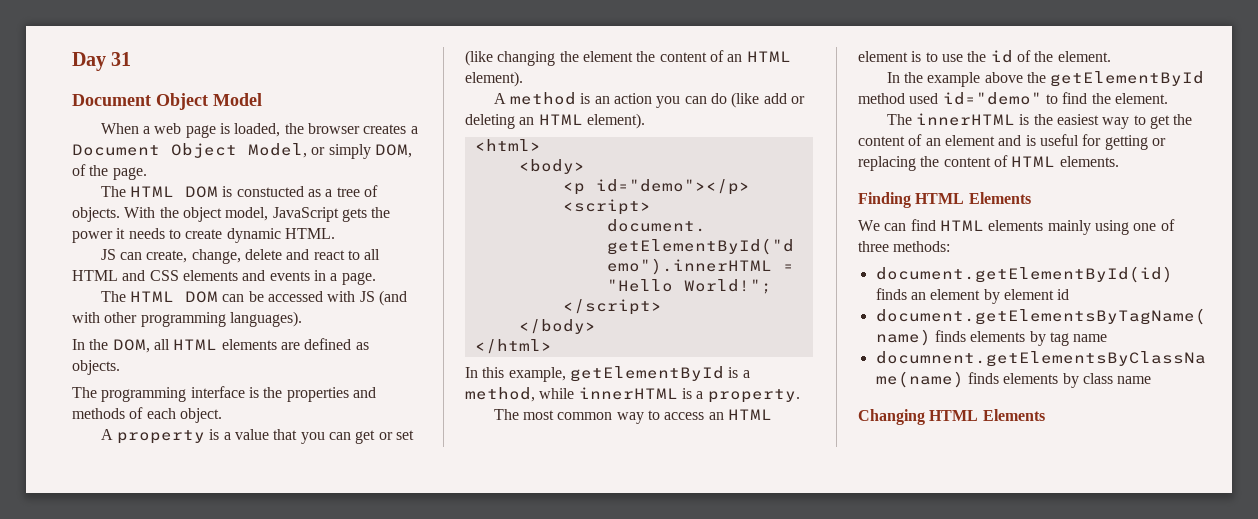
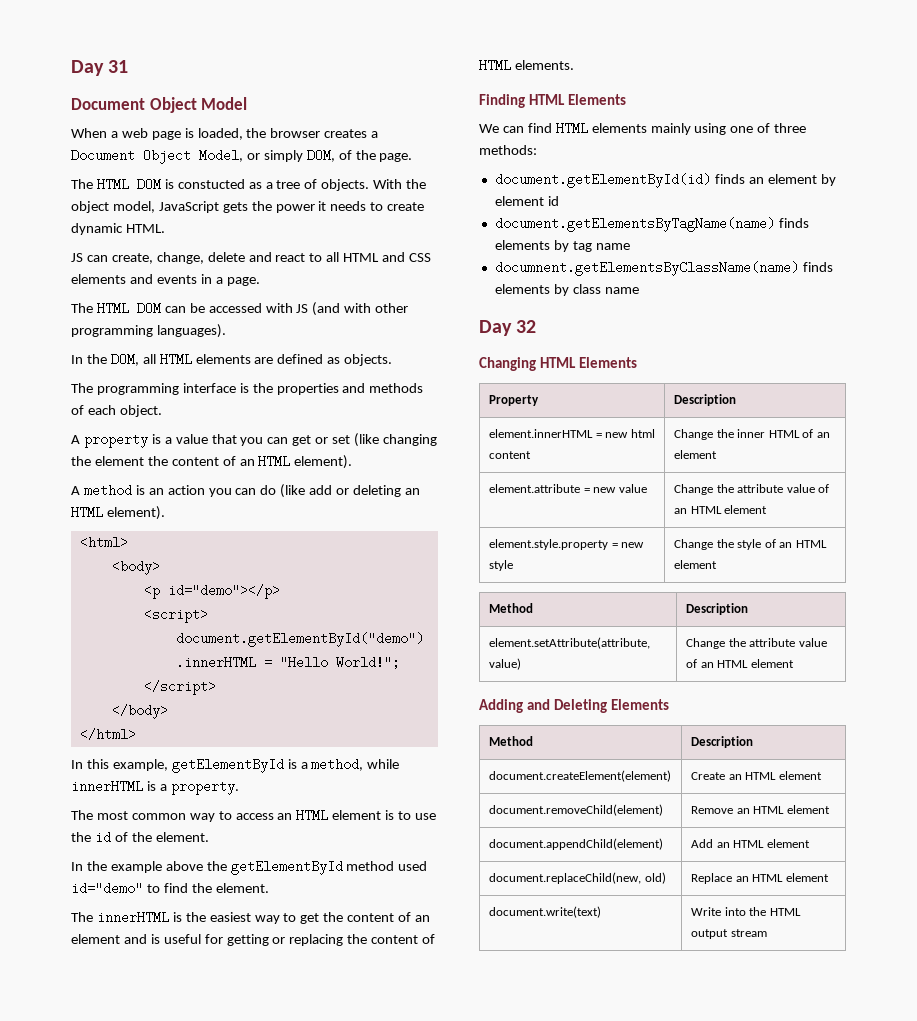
(1152, 380) none -> [479,320,537,336] // Day 32
(1045, 415) none -> [488,395,539,406] [673,394,736,406] [488,429,655,438] [488,451,531,459] [673,429,830,440] [673,450,717,459] [488,484,647,493] [673,484,830,495] [673,505,768,514] [488,539,645,550] [488,560,513,571] [673,539,827,550] [673,560,717,569] [488,603,533,613] [685,603,748,615] [488,637,650,649] [488,658,521,670] [685,638,827,649] [685,659,794,668] [479,699,669,713] [488,736,533,746] [690,736,753,748] [488,770,671,782] [690,771,822,780] [488,804,663,816] [690,805,830,814] [488,838,663,850] [690,839,810,848] [488,872,666,884] [690,873,829,884] [488,906,601,918] [690,907,801,916] [690,929,767,939] // Property | Description // element.innerHTML = new html content | Change the inner HTML of an element // element.attribute = new value | Change the attribute value of an HTML element // element.style.property = new style | Change the style of an HTML element // Method | Description // element.setAttribute(attribute, value) | Change the attribute value of an HTML element // Adding and Deleting Elements // Method | Description // document.createElement(element) | Create an HTML element // document.removeChild(element) | Remove an HTML element // document.appendChild(element) | Add an HTML element // document.replaceChild(new, old) | Replace an HTML element // document.write(text) | Write into the HTML output stream

